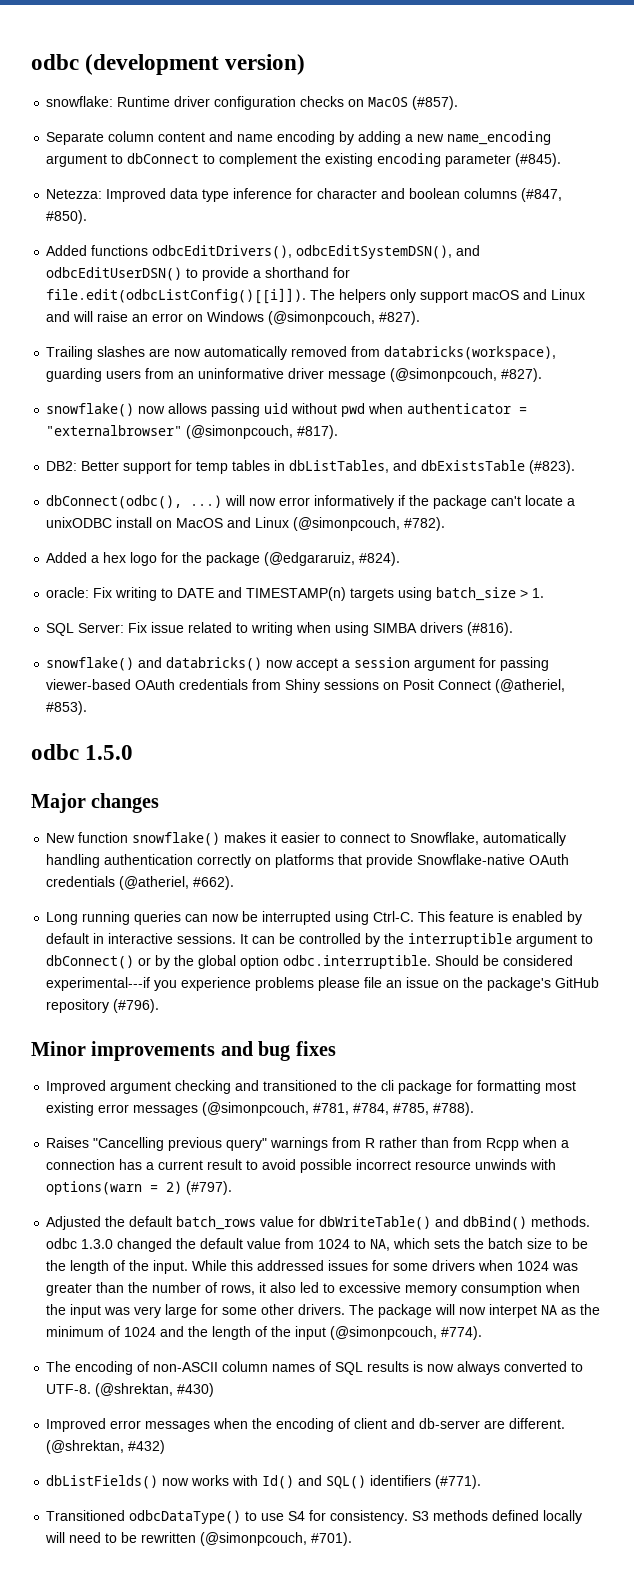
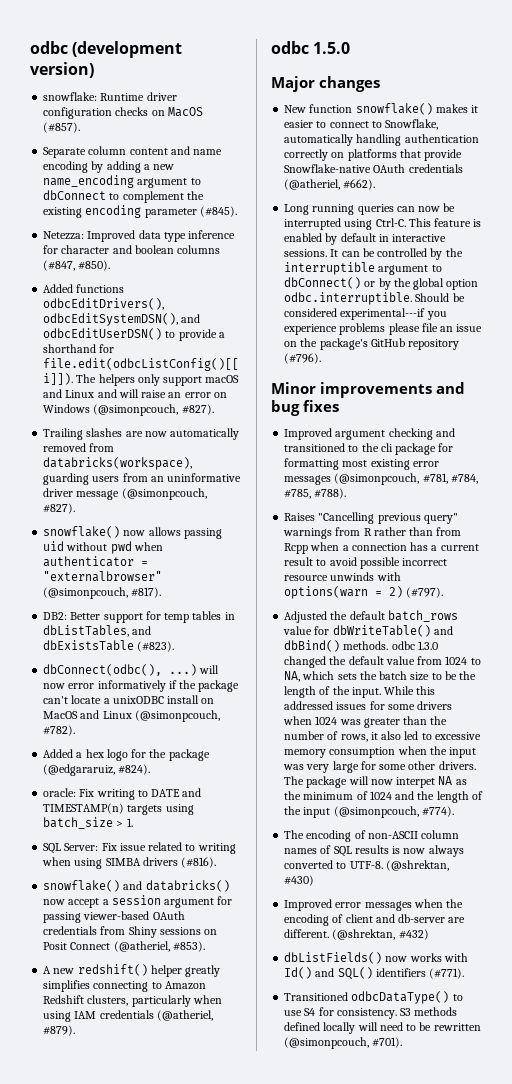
(88, 708) none -> [43,964,221,977] [43,980,206,992] [43,995,222,1007] [43,1010,213,1022] [43,1025,76,1036] // A new redshift() helper greatly simplifies connecting to Amazon Redshift clusters, particularly when using IAM credentials (@atheriel, #879).

